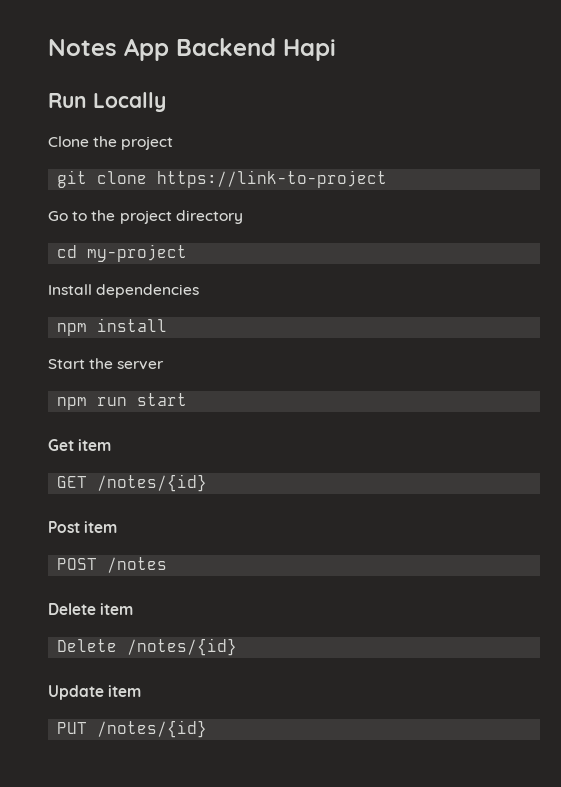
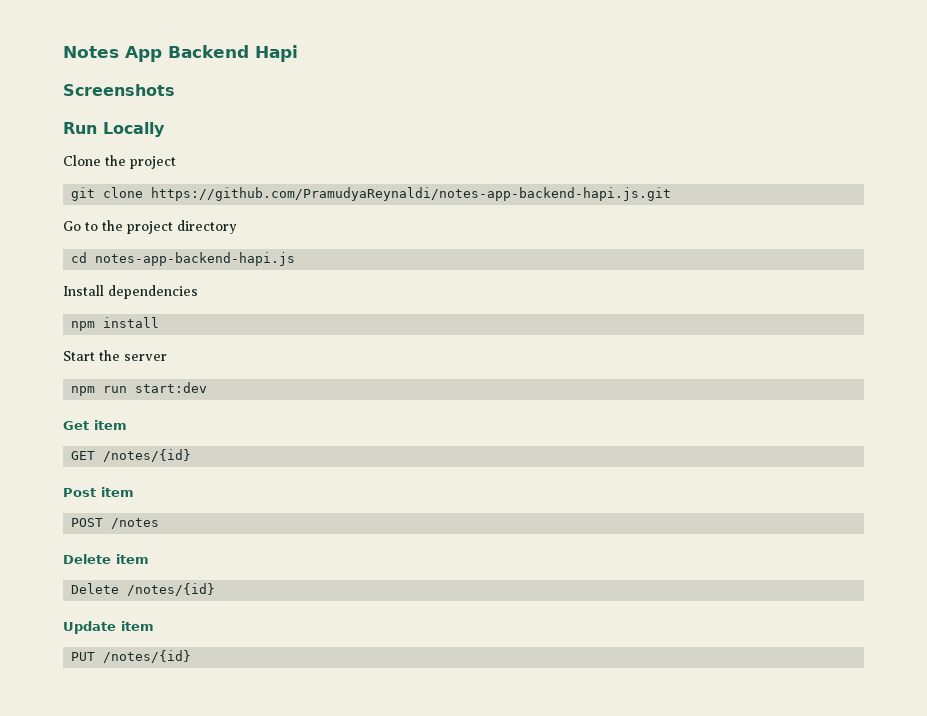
(336, 50) none -> [63,84,175,96] // Screenshots
[157,170,388,188] https://link-to-project -> [151,187,672,201] https://github.com/PramudyaReynaldi/notes-app-backend-hapi.js.git
[87,244,188,262] my-project -> [95,252,296,266] notes-app-backend-hapi.js
[137,393,188,406] start -> [135,382,208,393] start:dev

